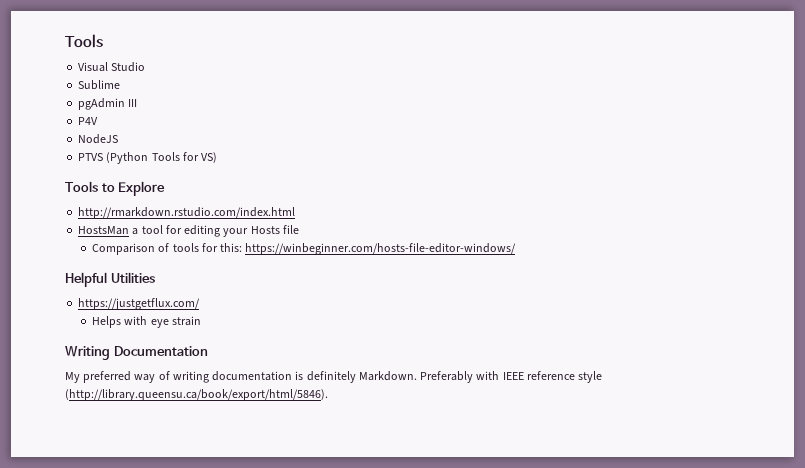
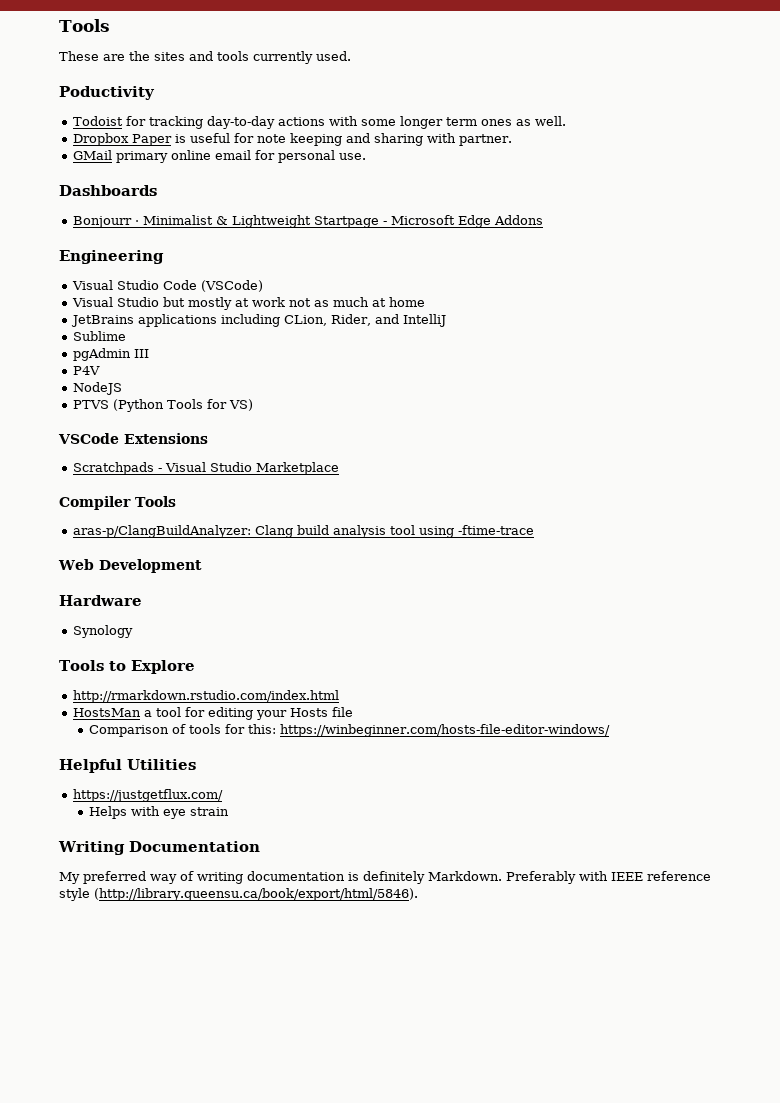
[65,34,103,48] [78,62,146,72] Tools // Visual Studio -> [59,19,110,32] [59,51,351,64] [59,86,155,100] [72,116,566,129] [72,133,512,146] [72,150,366,163] [59,185,157,196] [72,215,543,228] [59,250,164,264] [71,280,263,292] [71,297,425,310] [70,314,446,327] Tools // These are the sites and tools currently used. // Poductivity // Todoist for tracking day-to-day actions with some longer term ones as well. // Dropbox Paper is useful for note keeping and sharing with partner. // GMail primary online email for personal use. // Dashboards // Bonjourr · Minimalist & Lightweight Startpage - Microsoft Edge Addons // Engineering // Visual Studio Code (VSCode) // Visual Studio but mostly at work not as much at home // JetBrains applications including CLion, Rider, and IntelliJ
(218, 157) none -> [58,433,208,444] [72,462,339,475] [59,496,176,510] [72,525,534,538] [58,559,202,573] [59,595,142,606] [72,625,133,638] // VSCode Extensions // Scratchpads - Visual Studio Marketplace // Compiler Tools // aras-p/ClangBuildAnalyzer: Clang build analysis tool using -ftime-trace // Web Development // Hardware // Synology

